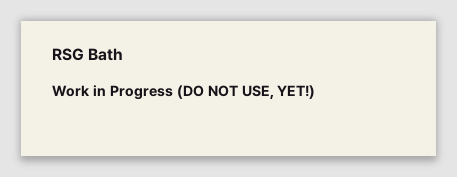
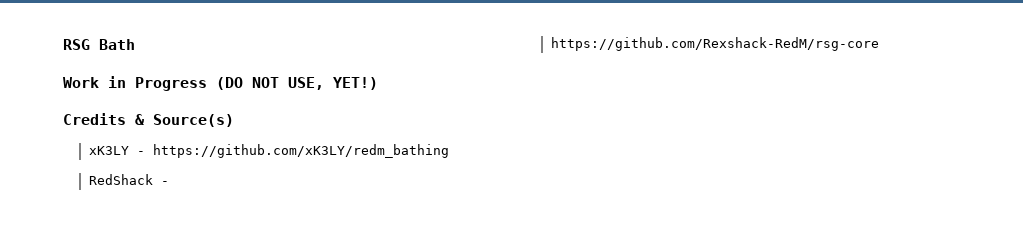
(316, 92) none -> [63,113,234,127] [88,144,449,158] [88,174,169,185] [550,37,879,51] // Credits & Source(s) // xK3LY - https://github.com/xK3LY/redm_bathing // RedShack - https://github.com/Rexshack-RedM/rsg-core

